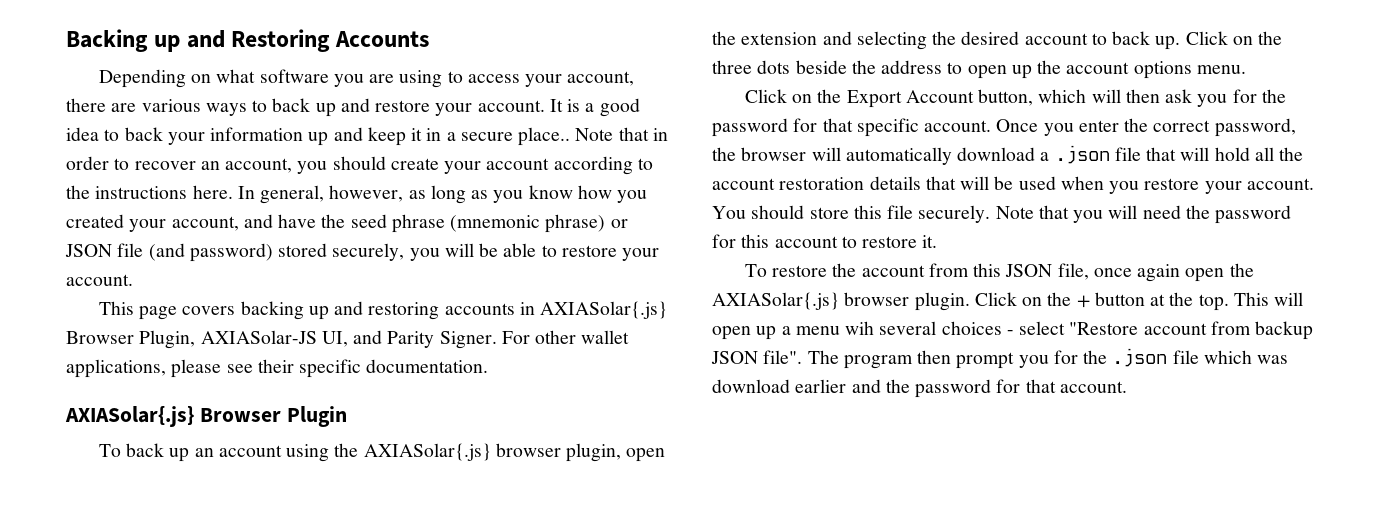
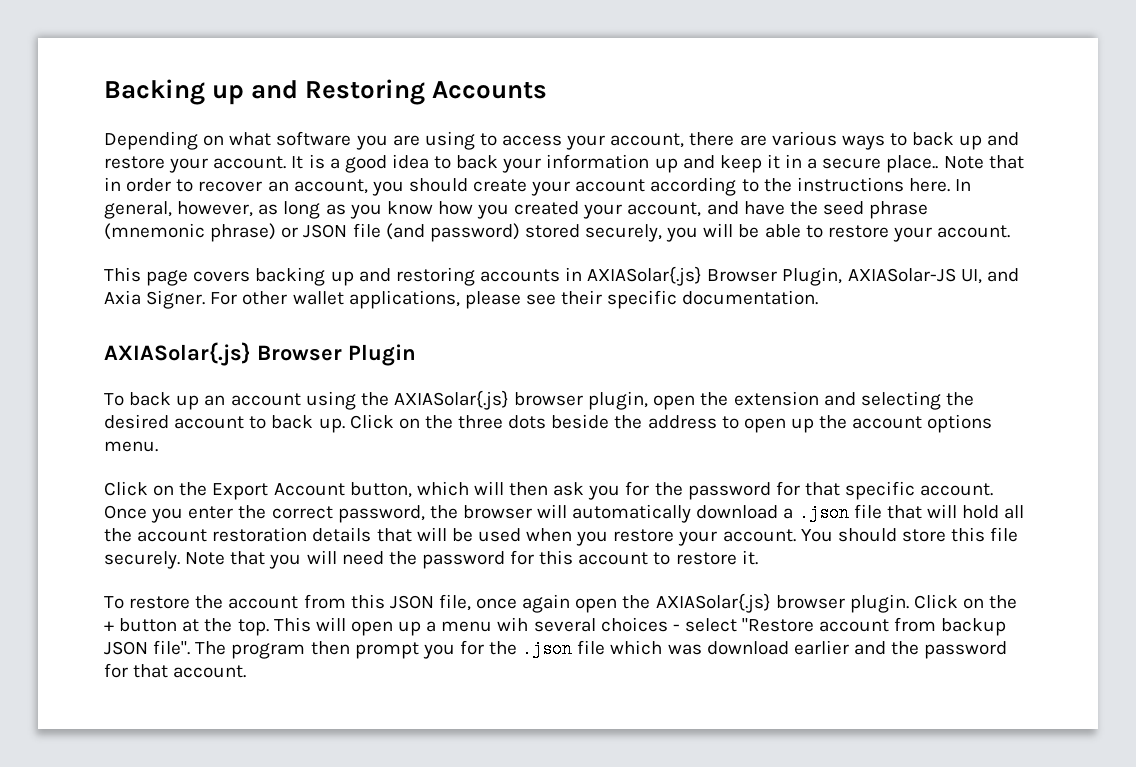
[387,331,435,348] Parity -> [104,290,141,305] Axia

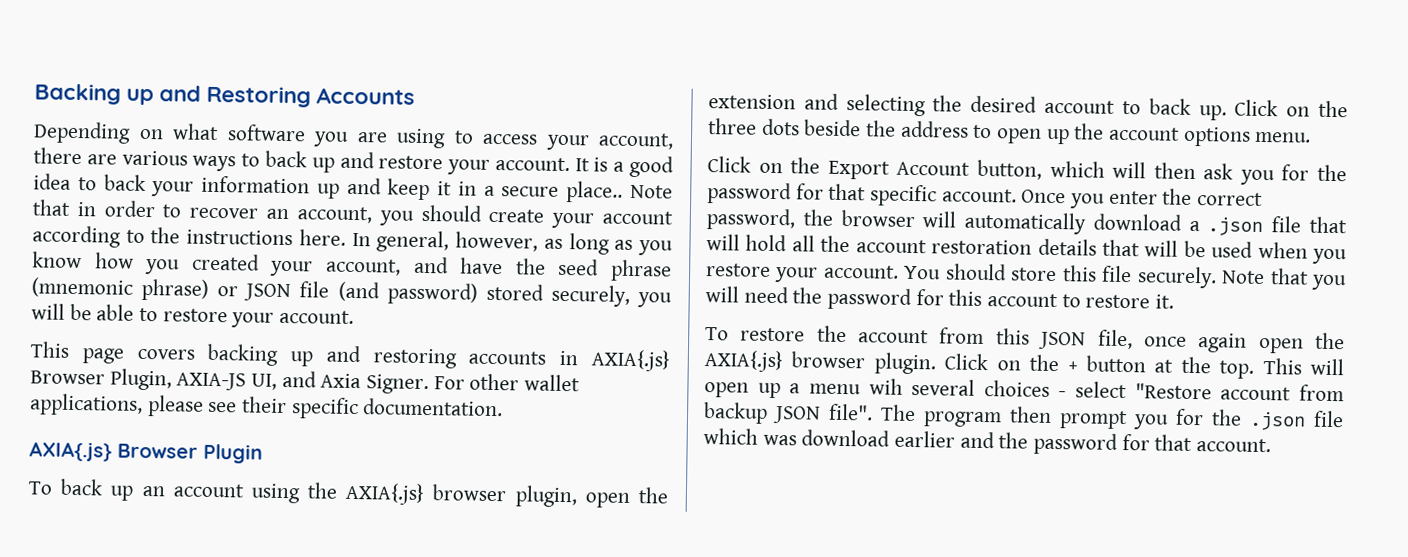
[587,266,703,286] AXIASolar{.js} -> [591,349,670,372] AXIA{.js}
[847,268,956,282] AXIASolar-JS -> [176,372,247,391] AXIA-JS
[104,342,251,366] AXIASolar{.js} -> [29,441,112,462] AXIA{.js}
[393,390,509,410] AXIASolar{.js} -> [345,482,426,506] AXIA{.js}
[655,593,771,613] AXIASolar{.js} -> [704,350,783,373] AXIA{.js}

